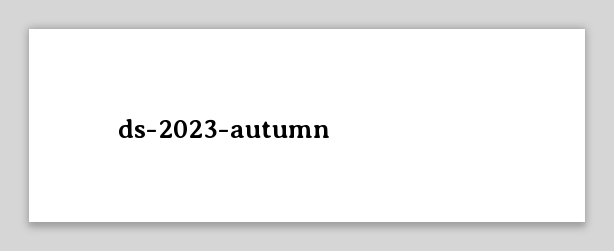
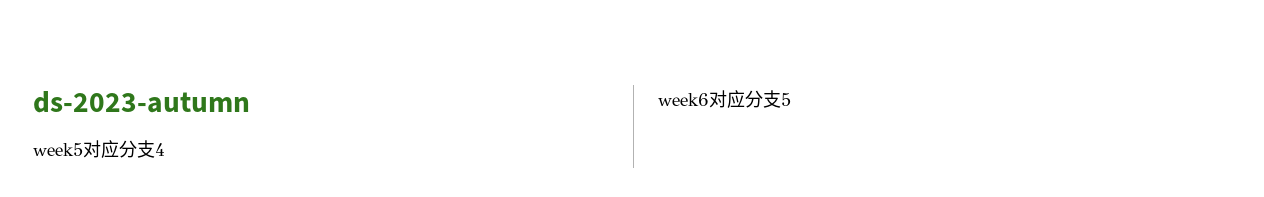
(330, 128) none -> [33,140,165,158] [658,90,791,108] // week5对应分支4 // week6对应分支5

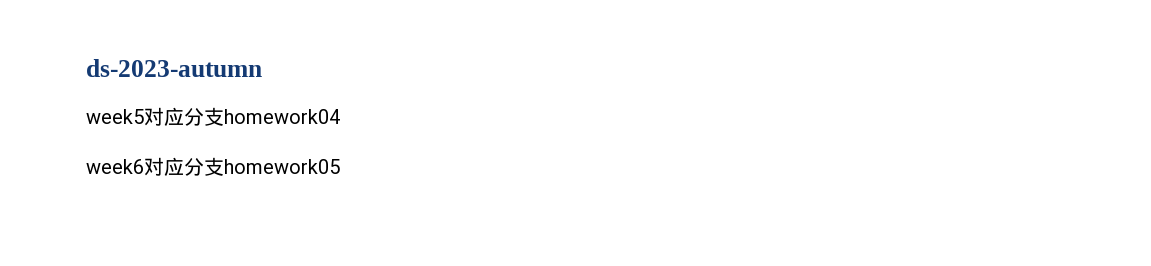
[155,143,165,156] 4 -> [224,109,340,124] homework04
[781,93,791,106] 5 -> [224,159,340,174] homework05

